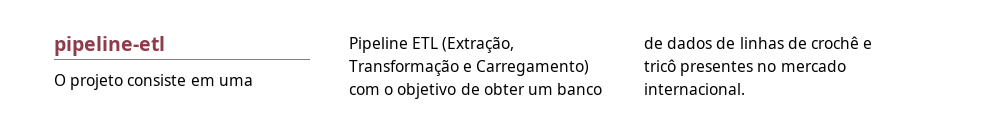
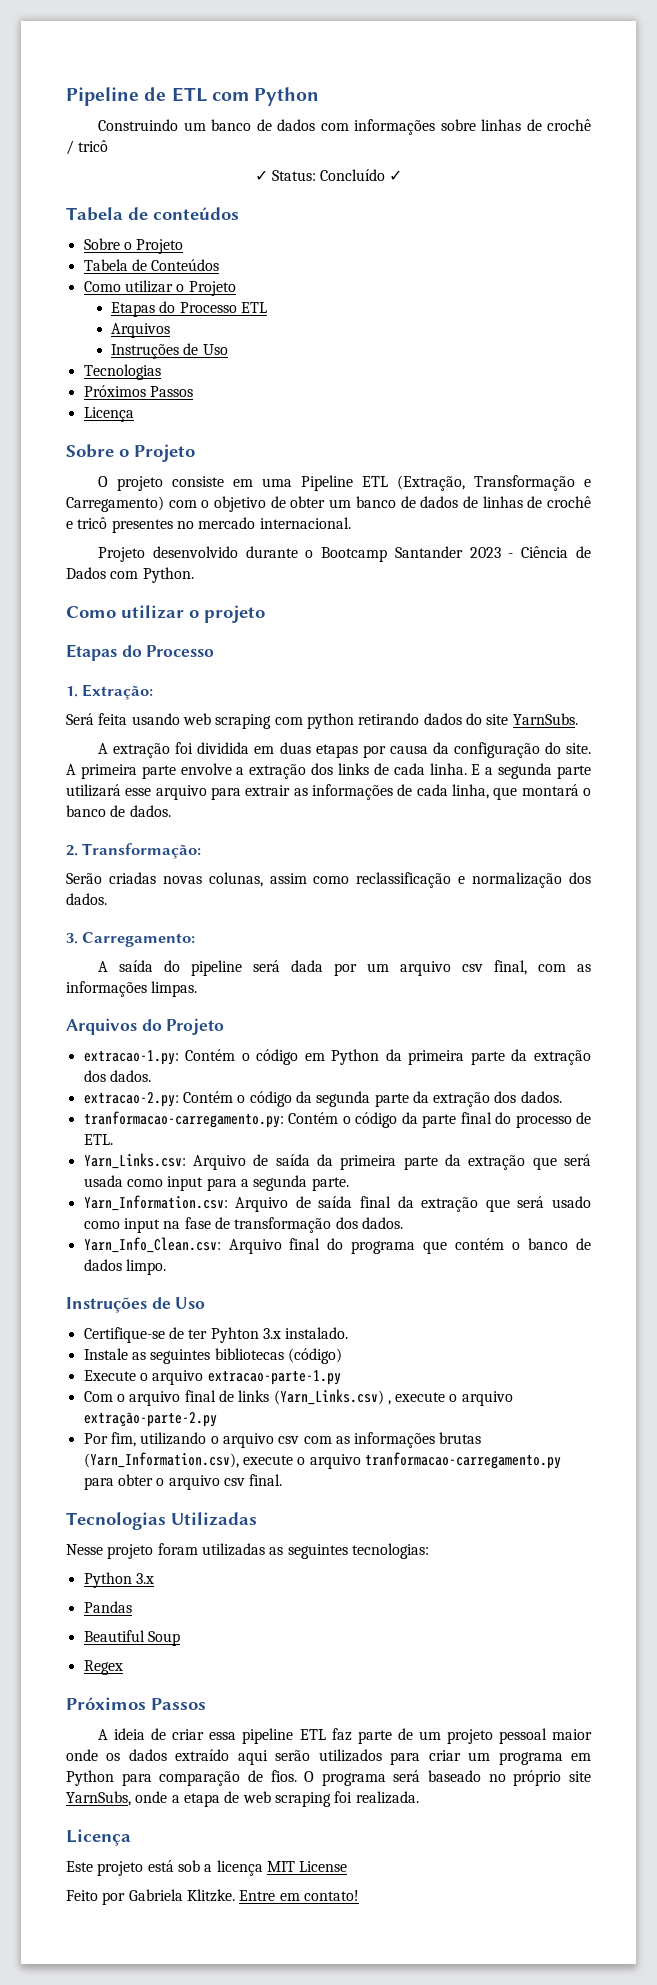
[54,36,165,56] pipeline-etl -> [66,87,320,106] [98,119,591,135] [66,140,109,155] [254,169,403,181] [66,207,239,221] [83,238,184,254] [83,259,220,271] [83,280,236,296] [111,301,268,317] [111,323,171,338] [111,343,228,359] [83,364,161,380] [83,385,193,397] [83,407,134,422] [66,444,195,462] Pipeline de ETL com Python // Construindo um banco de dados com informações sobre linhas de crochê / tricô // ✓ Status: Concluído ✓ // Tabela de conteúdos // Sobre o Projeto // Tabela de Conteúdos // Como utilizar o Projeto // Etapas do Processo ETL // Arquivos // Instruções de Uso // Tecnologias // Próximos Passos // Licença // Sobre o Projeto
(745, 89) none -> [98,546,591,562] [66,567,194,583] [66,605,265,623] [66,644,215,661] [66,684,154,700] [66,713,578,729] [98,742,591,758] [66,763,591,779] [66,784,591,800] [66,805,171,817] [66,843,202,859] [66,872,592,888] [66,893,107,905] [66,932,196,947] [98,960,592,976] [66,981,198,997] [66,1018,225,1035] [83,1049,592,1065] [83,1070,151,1082] [83,1091,562,1107] [83,1111,591,1128] [83,1134,113,1145] [83,1153,591,1170] [83,1175,349,1191] [83,1195,592,1212] [83,1217,403,1233] [83,1237,591,1254] [83,1259,166,1275] [66,1297,206,1313] [83,1327,349,1343] [83,1348,342,1364] [83,1370,341,1385] [83,1389,513,1406] [83,1412,217,1427] [83,1432,482,1448] [83,1452,561,1469] [83,1474,283,1490] [66,1512,257,1530] [66,1543,429,1559] [83,1572,154,1588] [83,1601,132,1613] [83,1630,180,1646] [83,1660,123,1675] [66,1697,206,1710] [98,1728,592,1744] [66,1749,591,1765] [66,1770,591,1786] [66,1791,419,1807] [66,1829,131,1846] [66,1860,348,1876] [66,1889,359,1905] // Projeto desenvolvido durante o Bootcamp Santander 2023 - Ciência de Dados com Python. // Como utilizar o projeto // Etapas do Processo // 1. Extração: // Será feita usando web scraping com python retirando dados do site YarnSubs. // A extração foi dividida em duas etapas por causa da configuração do site. A primeira parte envolve a extração dos links de cada linha. E a segunda parte utilizará esse arquivo para extrair as informações de cada linha, que montará o banco de dados. // 2. Transformação: // Serão criadas novas colunas, assim como reclassificação e normalização dos dados. // 3. Carregamento: // A saída do pipeline será dada por um arquivo csv final, com as informações limpas. // Arquivos do Projeto // extracao-1.py: Contém o código em Python da primeira parte da extração dos dados. // extracao-2.py: Contém o código da segunda parte da extração dos dados. // tranformacao-carregamento.py: Contém o código da parte final do processo de ETL. // Yarn_Links.csv: Arquivo de saída da primeira parte da extração que será usada como input para a segunda parte. // Yarn_Information.csv: Arquivo de saída final da extração que será usado como input na fase de transformação dos dados. // Yarn_Info_Clean.csv: Arquivo final do programa que contém o banco de dados limpo. // Instruções de Uso // Certifique-se de ter Pyhton 3.x instalado. // Instale as seguintes bibliotecas (código) // Execute o arquivo extracao-parte-1.py // Com o arquivo final de links (Yarn_Links.csv) , execute o arquivo extração-parte-2.py // Por fim, utilizando o arquivo csv com as informações brutas (Yarn_Information.csv), execute o arquivo tranformacao-carregamento.py para obter o arquivo csv final. // Tecnologias Utilizadas // Nesse projeto foram utilizadas as seguintes tecnologias: // Python 3.x // Pandas // Beautiful Soup // Regex // Próximos Passos // A ideia de criar essa pipeline ETL faz parte de um projeto pessoal maior onde os dados extraído aqui serão utilizados para criar um programa em Python para comparação de fios. O programa será baseado no próprio site YarnSubs, onde a etapa de web scraping foi realizada. // Licença // Este projeto está sob a licença MIT License // Feito por Gabriela Klitzke. Entre em contato!

